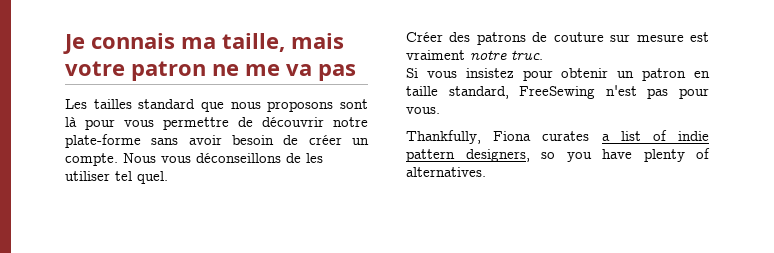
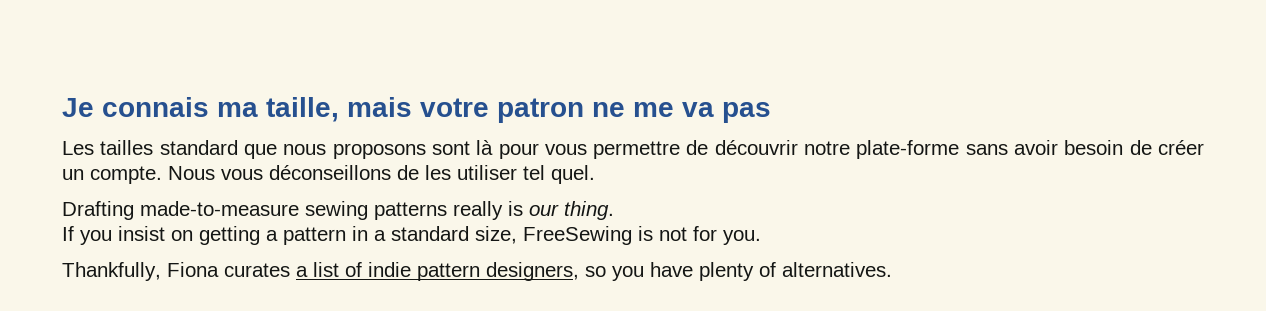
[406,32,709,45] [406,50,543,60] [406,68,710,81] [406,85,709,99] [406,107,440,114] Créer des patrons de couture sur mesure est vraiment notre truc. // Si vous insistez pour obtenir un patron en taille standard, FreeSewing n'est pas pour vous. -> [62,201,614,220] [62,226,761,245] Drafting made-to-measure sewing patterns really is our thing. // If you insist on getting a pattern in a standard size, FreeSewing is not for you.

